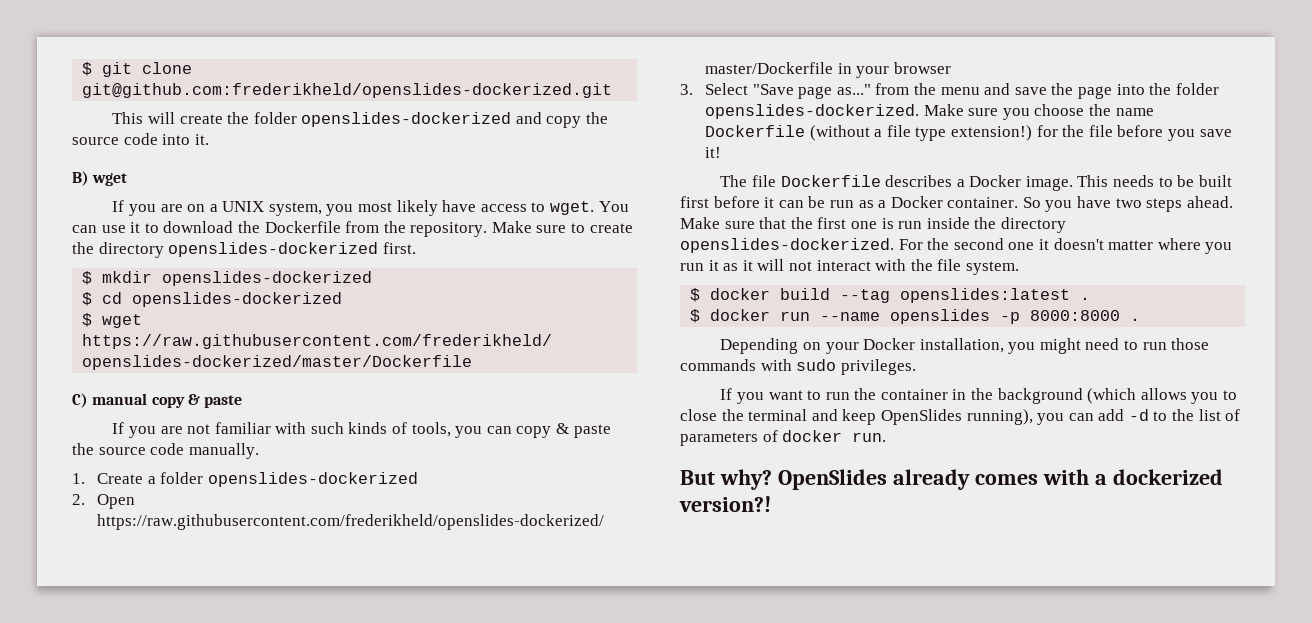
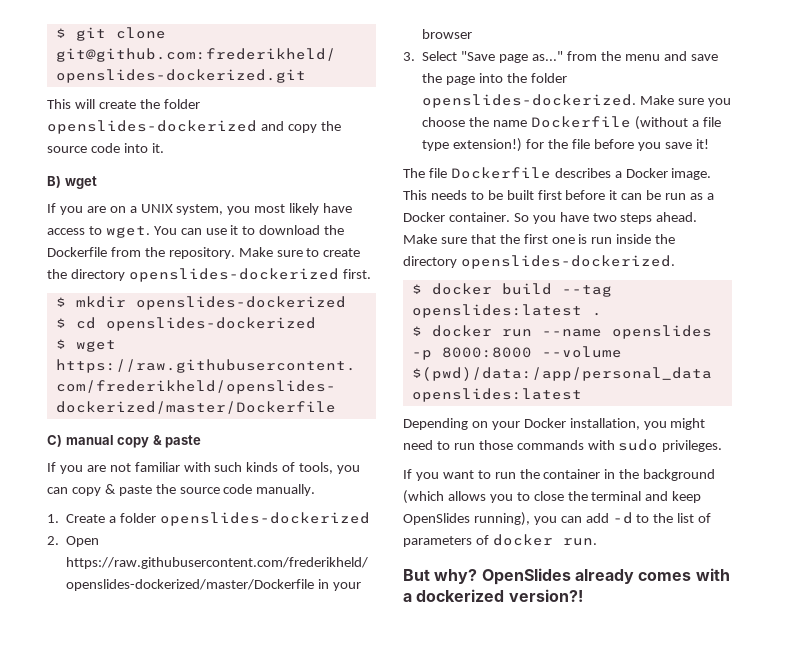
[898,238,1233,254] [680,259,1019,275] For the second one it doesn't matter where you run it as it will not interact with the file system. -> (675, 262) none
[1130,318,1141,321] . -> [541,346,622,358] [411,367,712,381] [411,388,582,402] --volume $(pwd)/data:/app/personal_data openslides:latest

